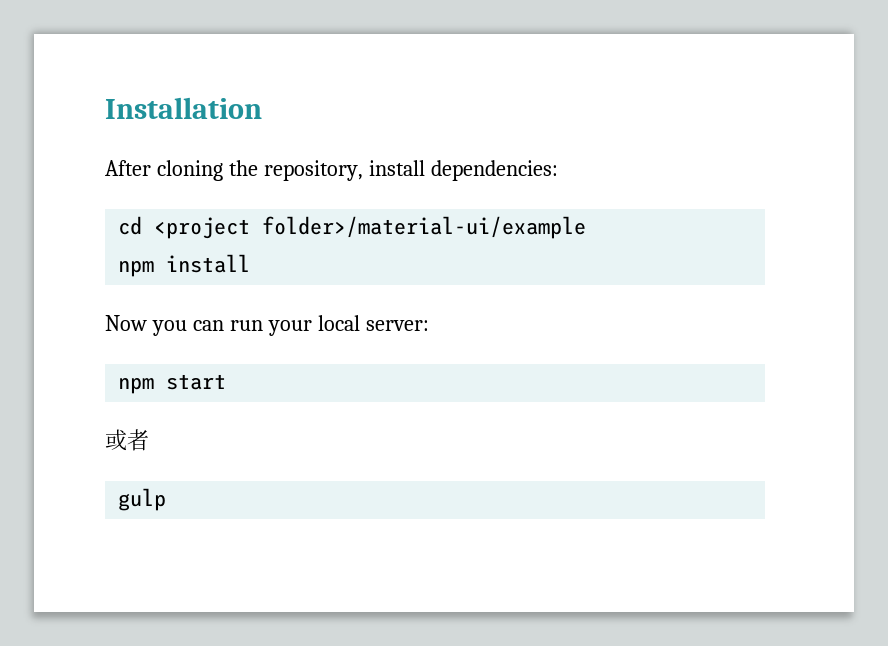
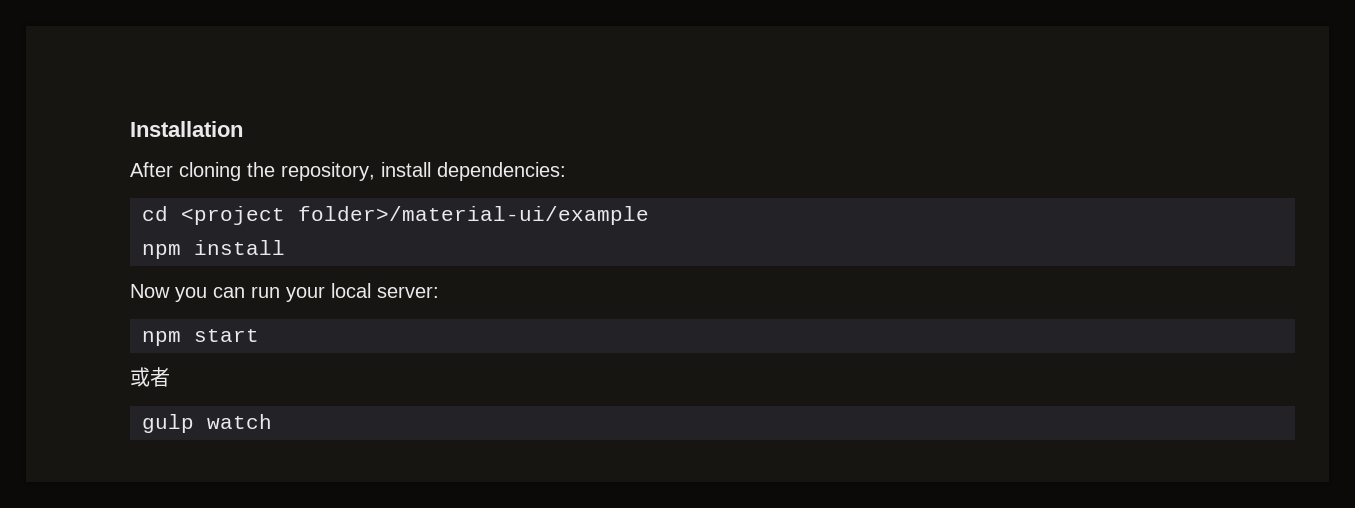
(167, 499) none -> [207,414,272,429] watch

